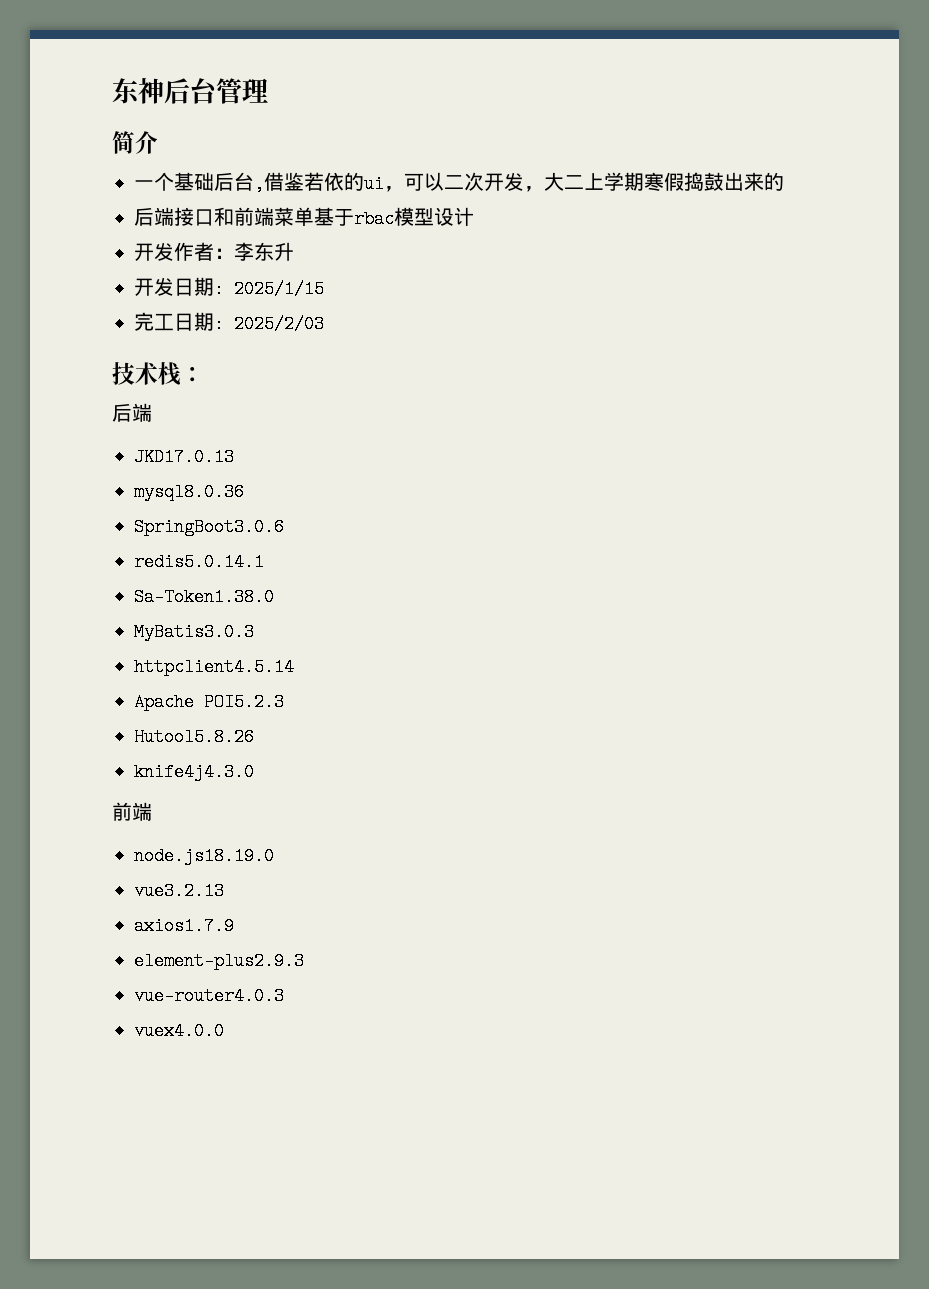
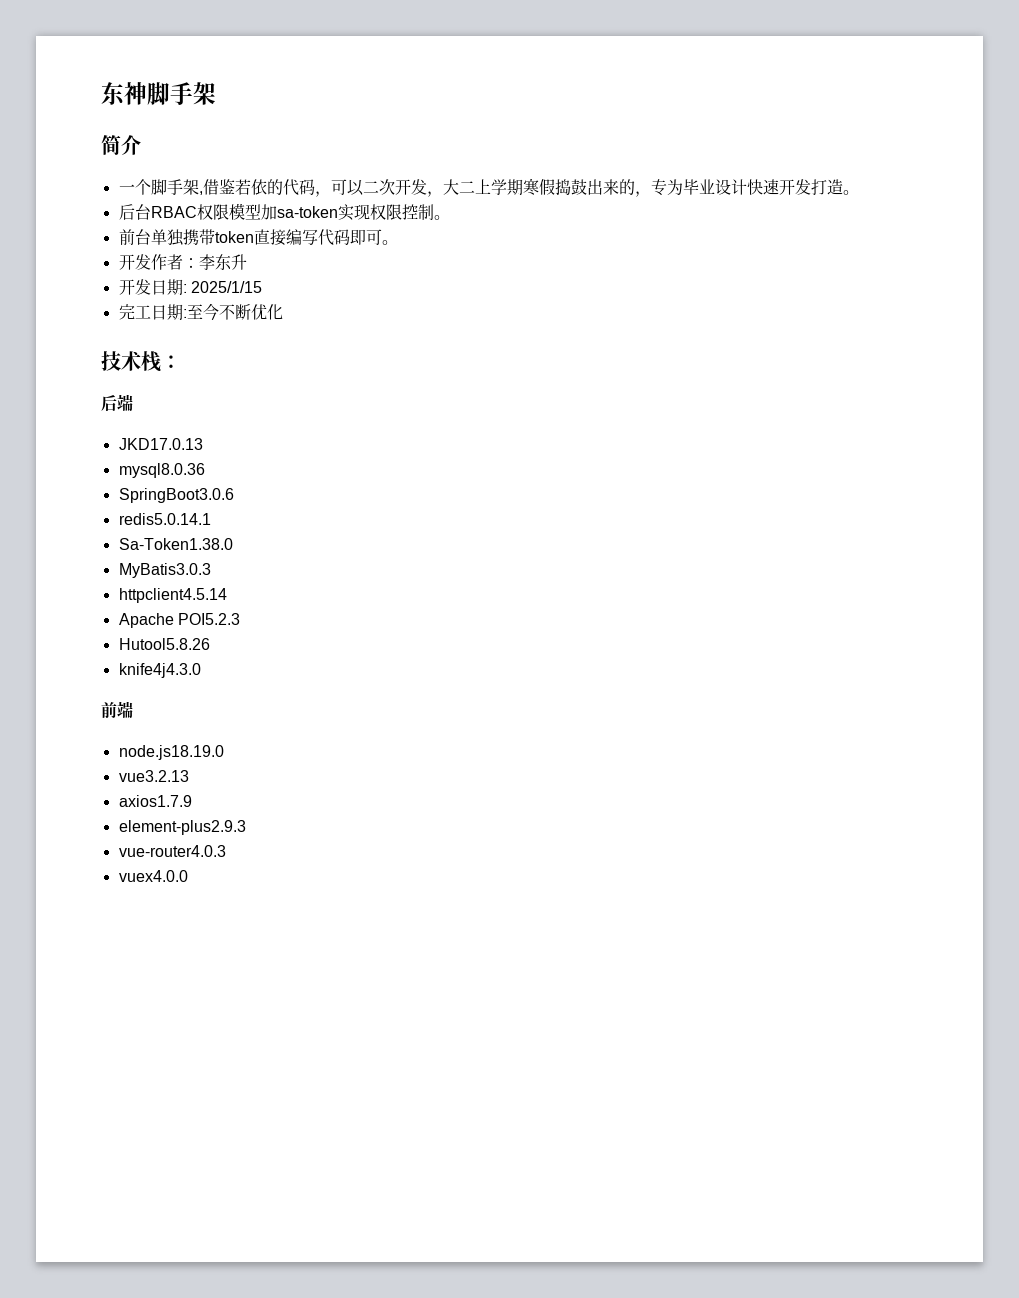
[164,78,268,104] 后台管理 -> [147,82,216,105] 脚手架
[174,172,254,191] 基础后台 -> [150,179,199,195] 脚手架
[364,175,384,193] ui -> [282,179,315,196] 代码
[134,207,474,228] // 后端接口和前端菜单基于rbac模型设计 -> [634,179,859,197] [118,203,450,221] [118,229,398,246] ，专为毕业设计快速开发打造。 // 后台RBAC权限模型加sa-token实现权限控制。 // 前台单独携带token直接编写代码即可。
[234,315,324,333] 2025/2/03 -> [186,303,283,321] 至今不断优化

